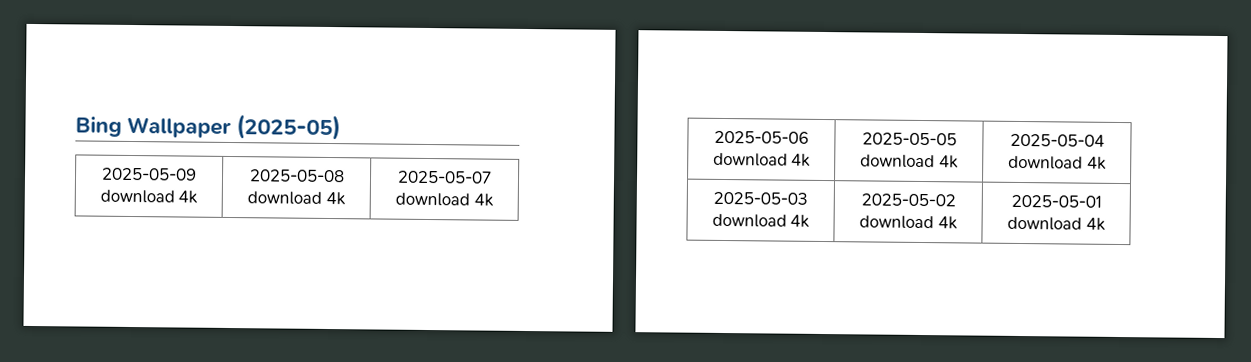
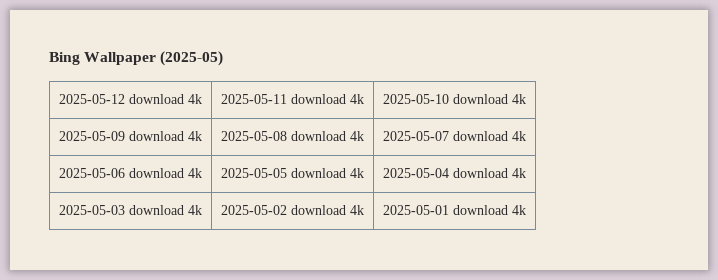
(341, 127) none -> [59,94,202,104] [221,94,364,104] [383,94,526,104] // 2025-05-12 download 4k | 2025-05-11 download 4k | 2025-05-10 download 4k

